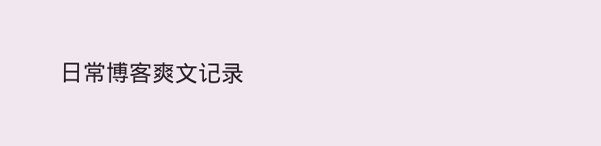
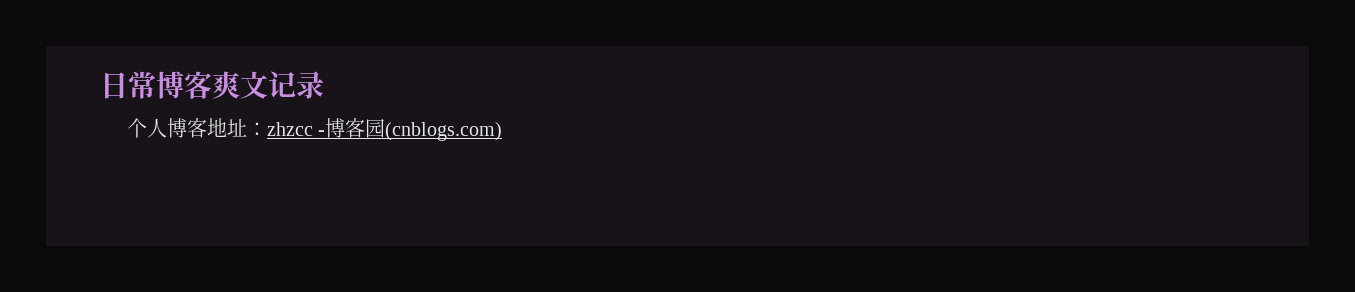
(245, 73) none -> [126,118,503,141] // 个人博客地址：zhzcc -博客园(cnblogs.com)

